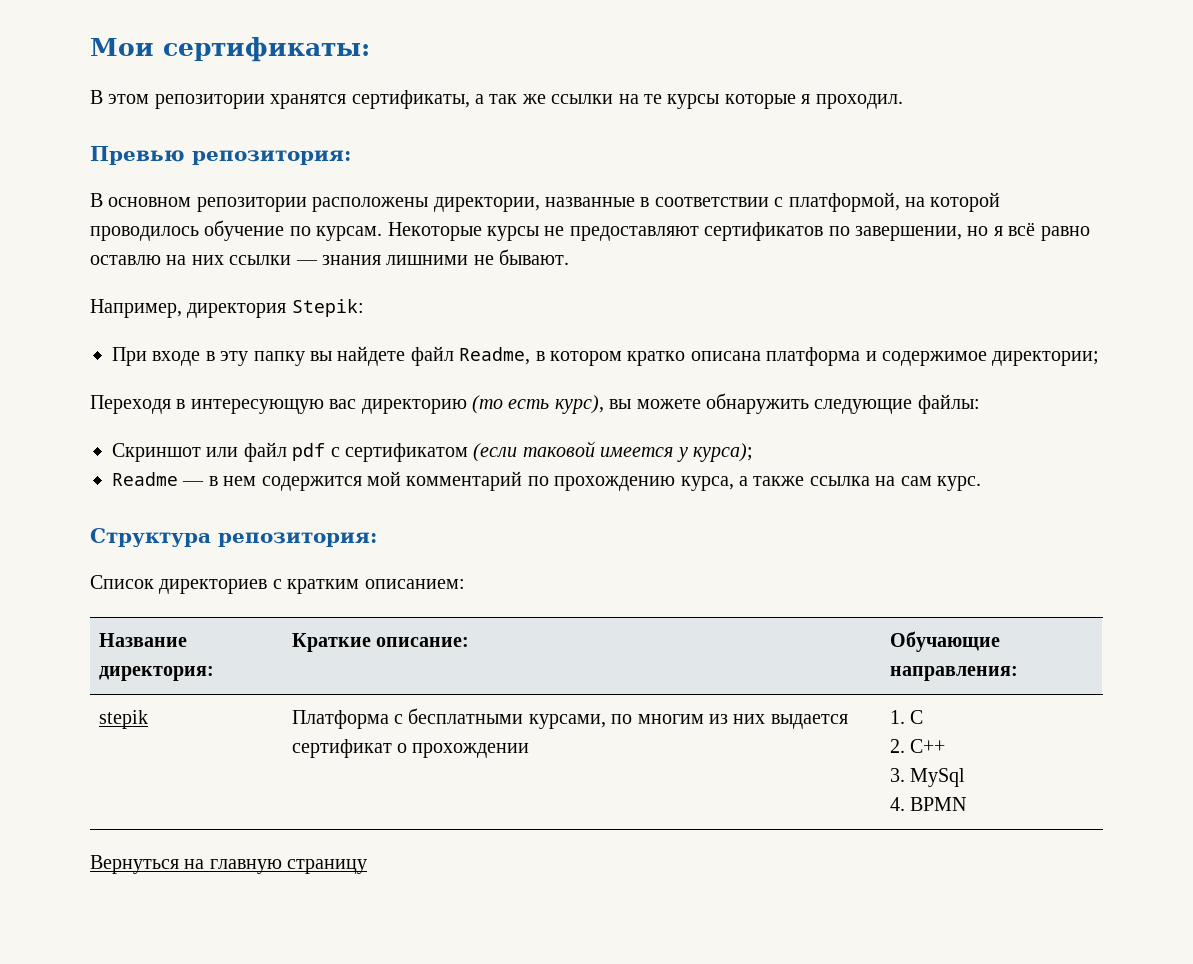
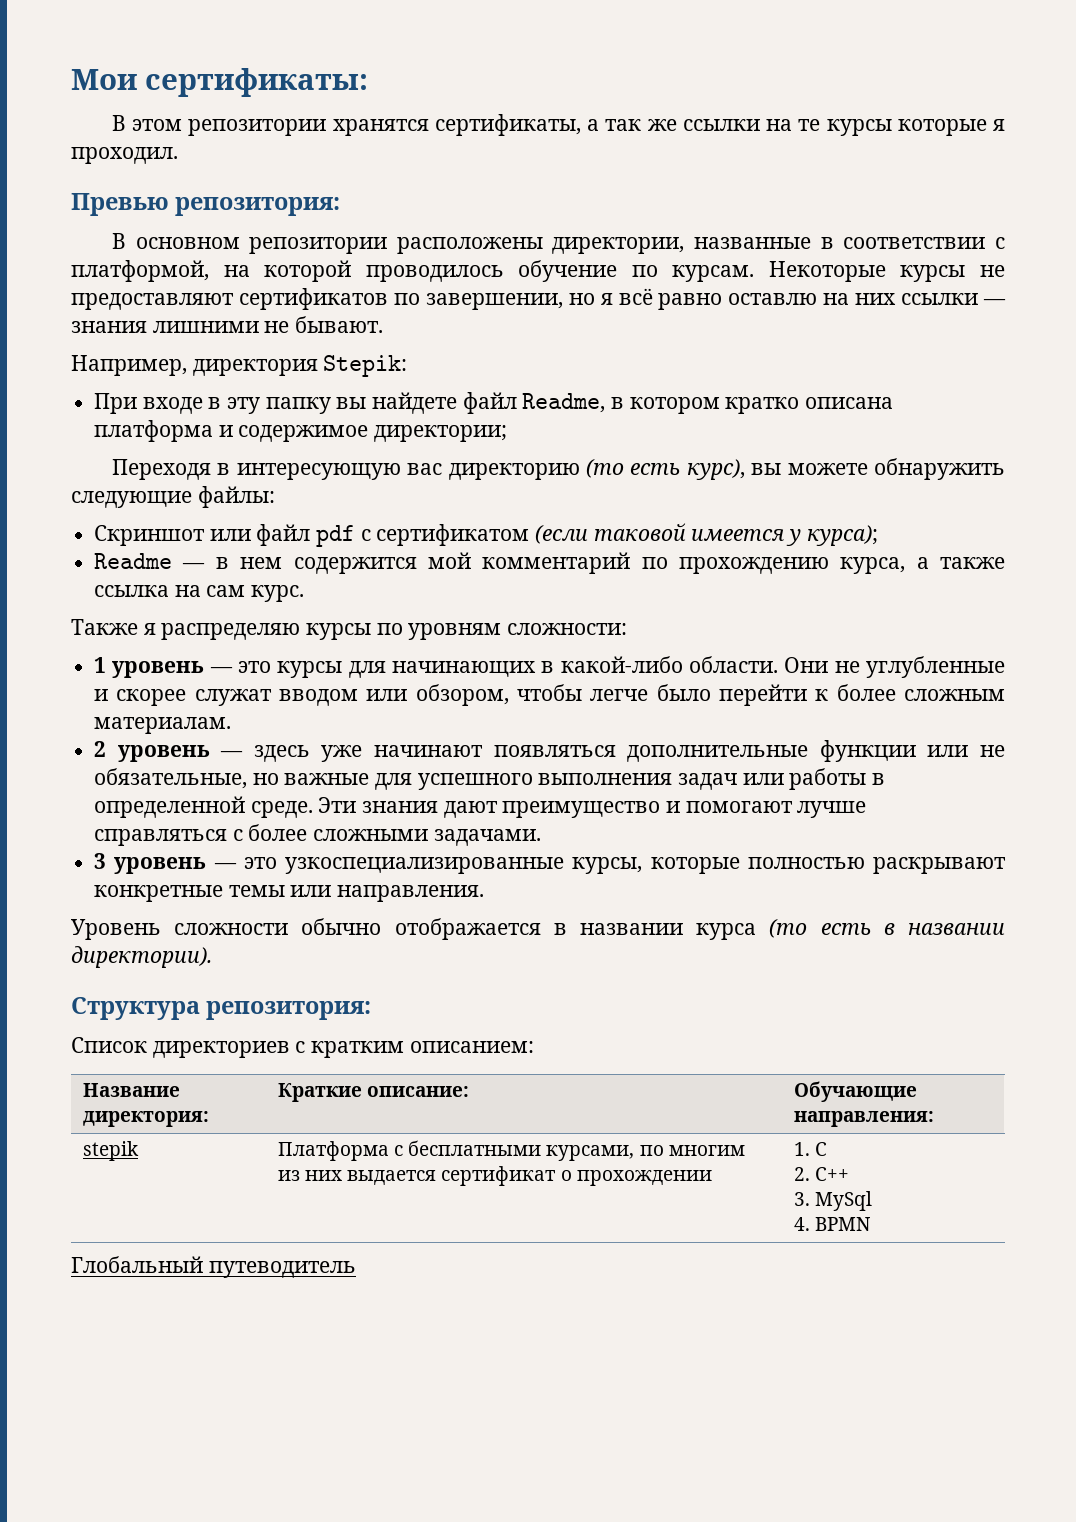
(981, 483) none -> [71,619,628,640] [94,656,1006,678] [94,684,1006,706] [94,717,232,734] [94,740,1006,762] [94,768,886,790] [94,796,867,818] [94,824,541,846] [94,853,1006,874] [94,885,485,902] [71,918,1006,940] [71,946,212,968] // Также я распределяю курсы по уровням сложности: // 1 уровень — это курсы для начинающих в какой-либо области. Они не углубленные и скорее служат вводом или обзором, чтобы легче было перейти к более сложным материалам. // 2 уровень — здесь уже начинают появляться дополнительные функции или не обязательные, но важные для успешного выполнения задач или работы в определенной среде. Эти знания дают преимущество и помогают лучше справляться с более сложными задачами. // 3 уровень — это узкоспециализированные курсы, которые полностью раскрывают конкретные темы или направления. // Уровень сложности обычно отображается в названии курса (то есть в названии директории).
[90,855,368,874] Вернуться на главную страницу -> [71,1256,356,1278] Глобальный путеводитель

